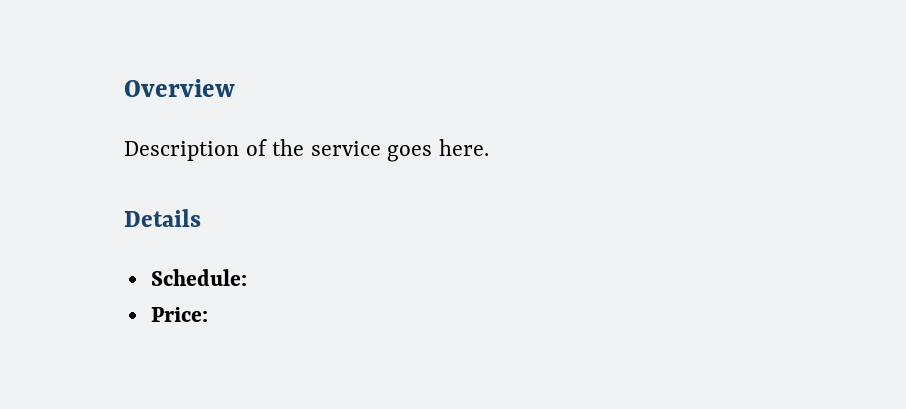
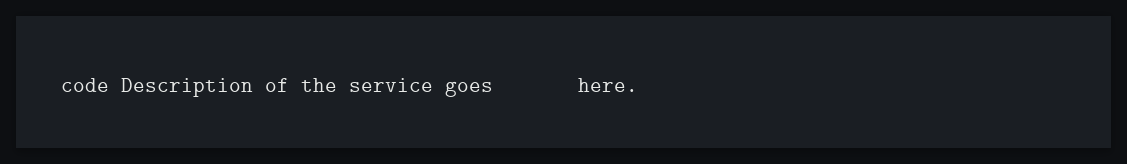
[124,79,235,97] Overview // -> [61,78,109,92] code
[124,209,201,227] [150,269,247,286] [150,307,208,322] // Details // Schedule: // Price: -> (638, 85) none

